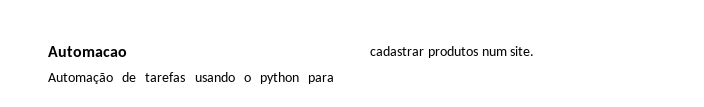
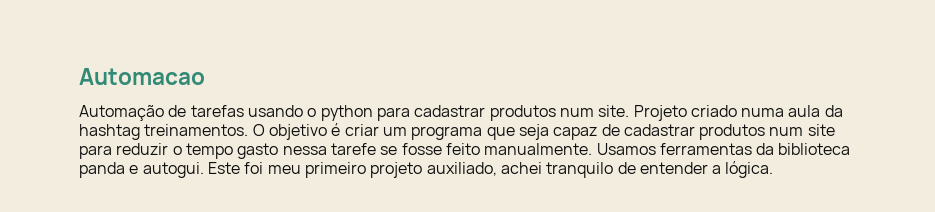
(535, 51) none -> [633,105,843,121] [79,123,835,140] [79,143,851,159] [79,161,774,178] Projeto criado numa aula da hashtag treinamentos. O objetivo é criar um programa que seja capaz de cadastrar produtos num site para reduzir o tempo gasto nessa tarefe se fosse feito manualmente. Usamos ferramentas da biblioteca panda e autogui. Este foi meu primeiro projeto auxiliado, achei tranquilo de entender a lógica.

